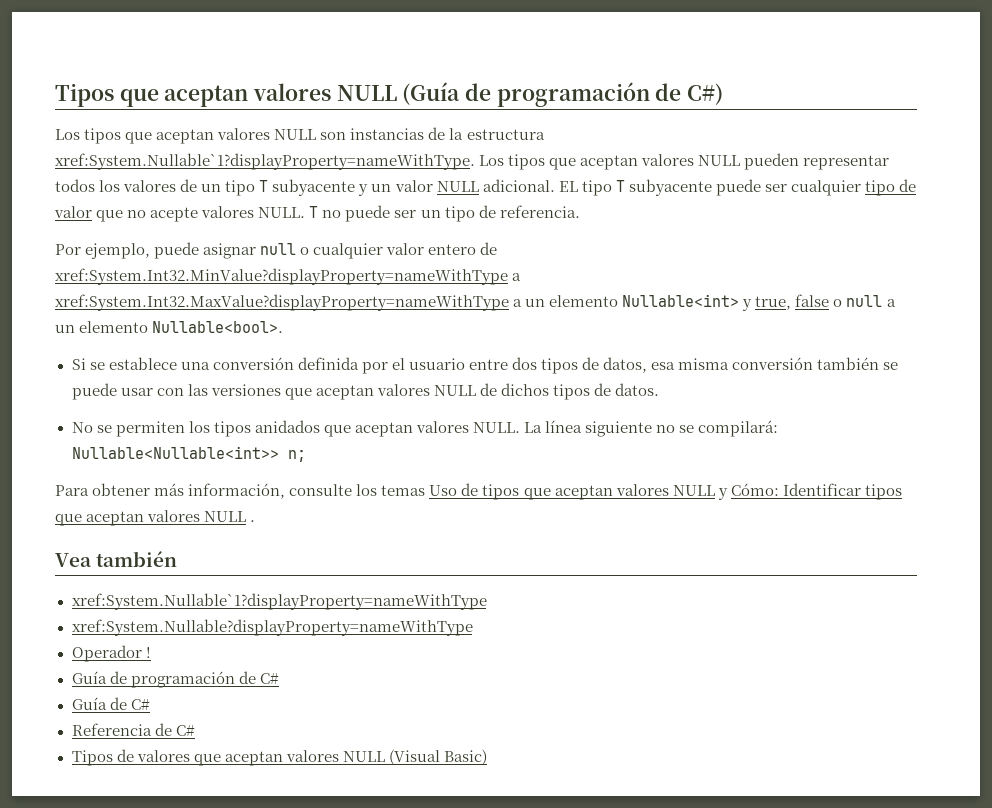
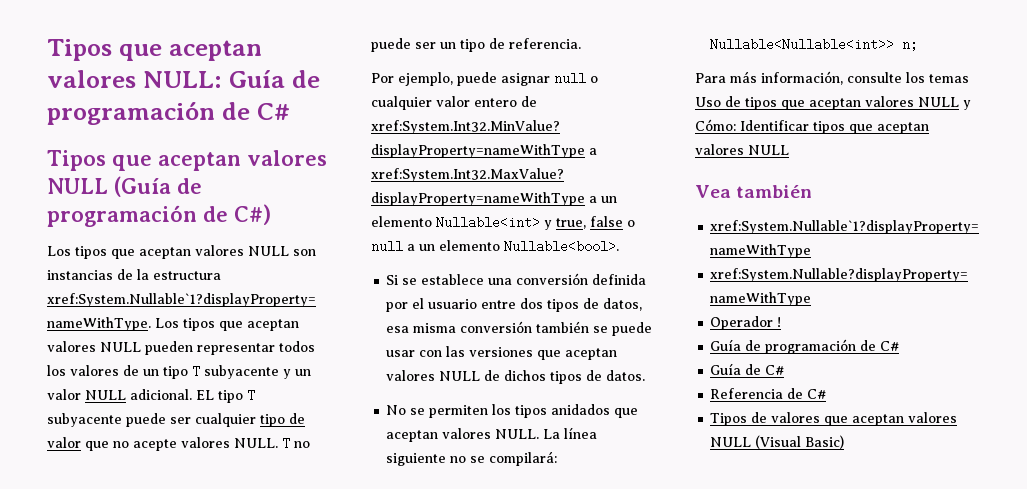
[55,83,332,107] Tipos que aceptan valores -> [47,39,262,61] [47,70,320,88] [47,101,290,125] [47,150,327,171] Tipos que aceptan valores NULL: Guía de programación de C# // Tipos que aceptan valores
[92,483,151,496] obtener -> (726, 78) none
[250,520,256,522] . -> (789, 150) none

